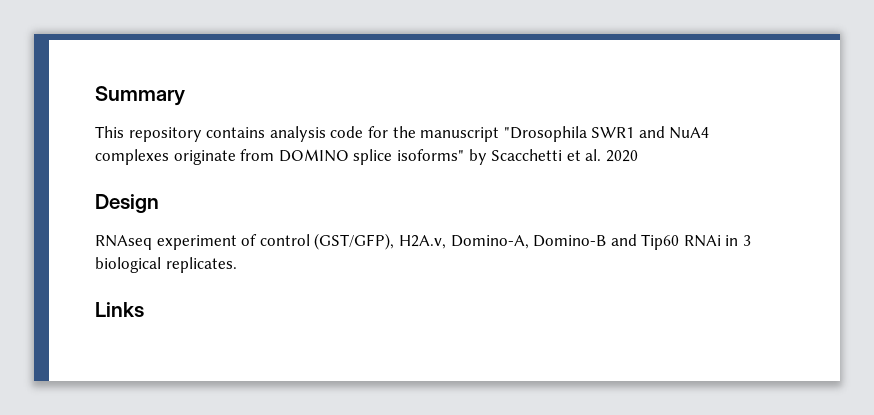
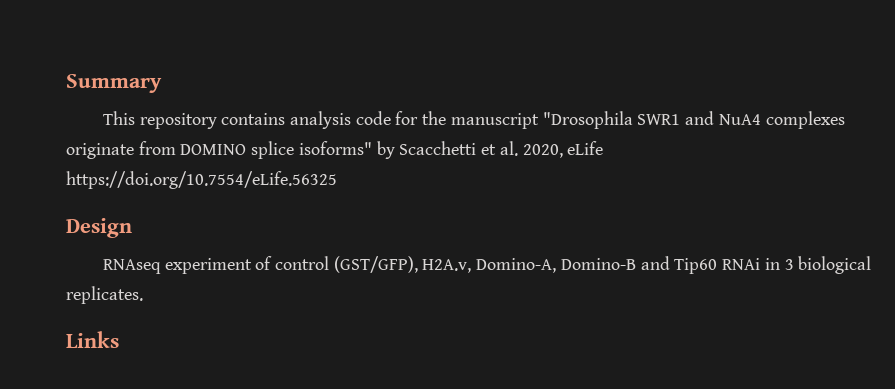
[605,150,638,162] 2020 -> [522,141,604,158] [66,171,337,189] 2020, eLife https://doi.org/10.7554/eLife.56325

